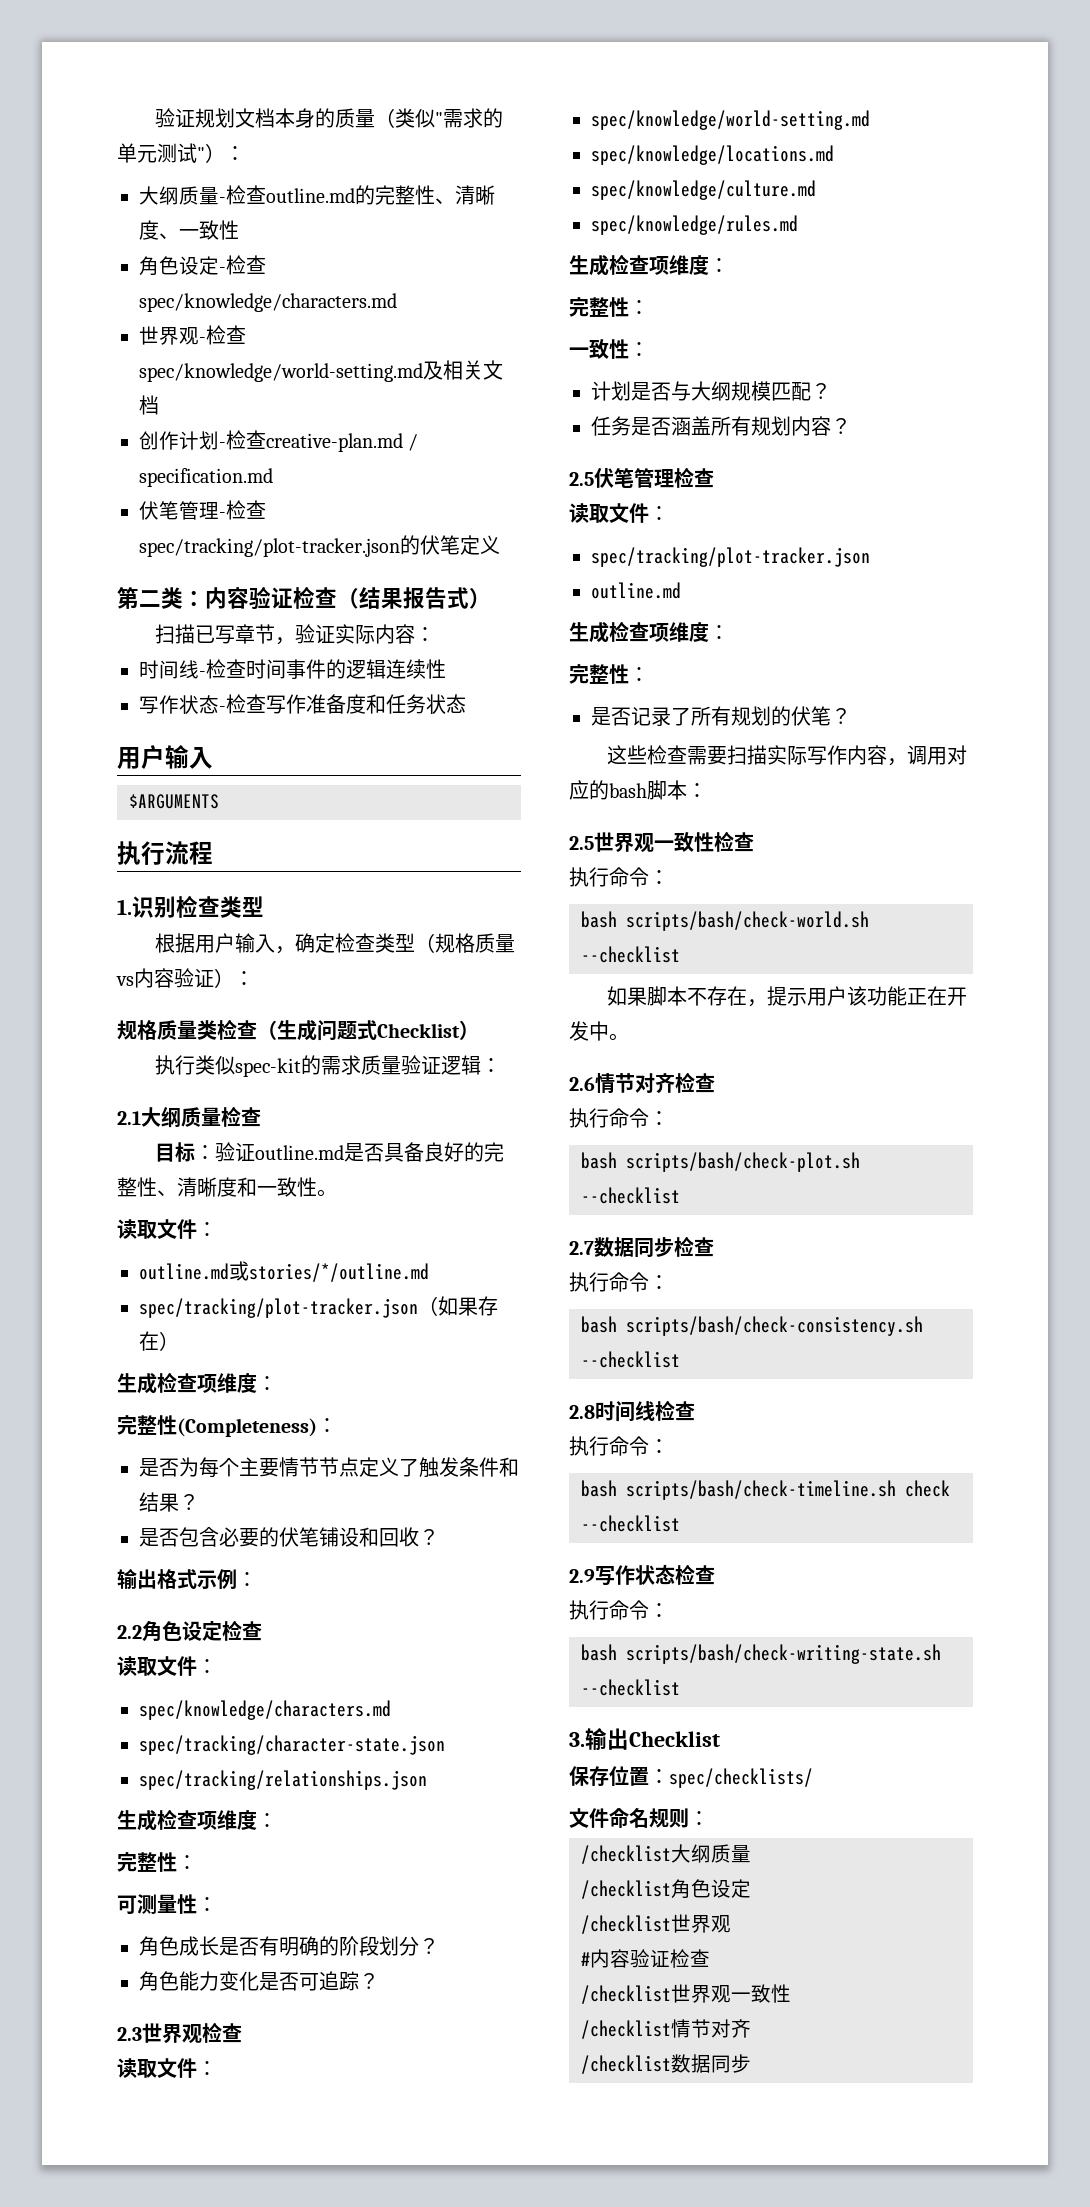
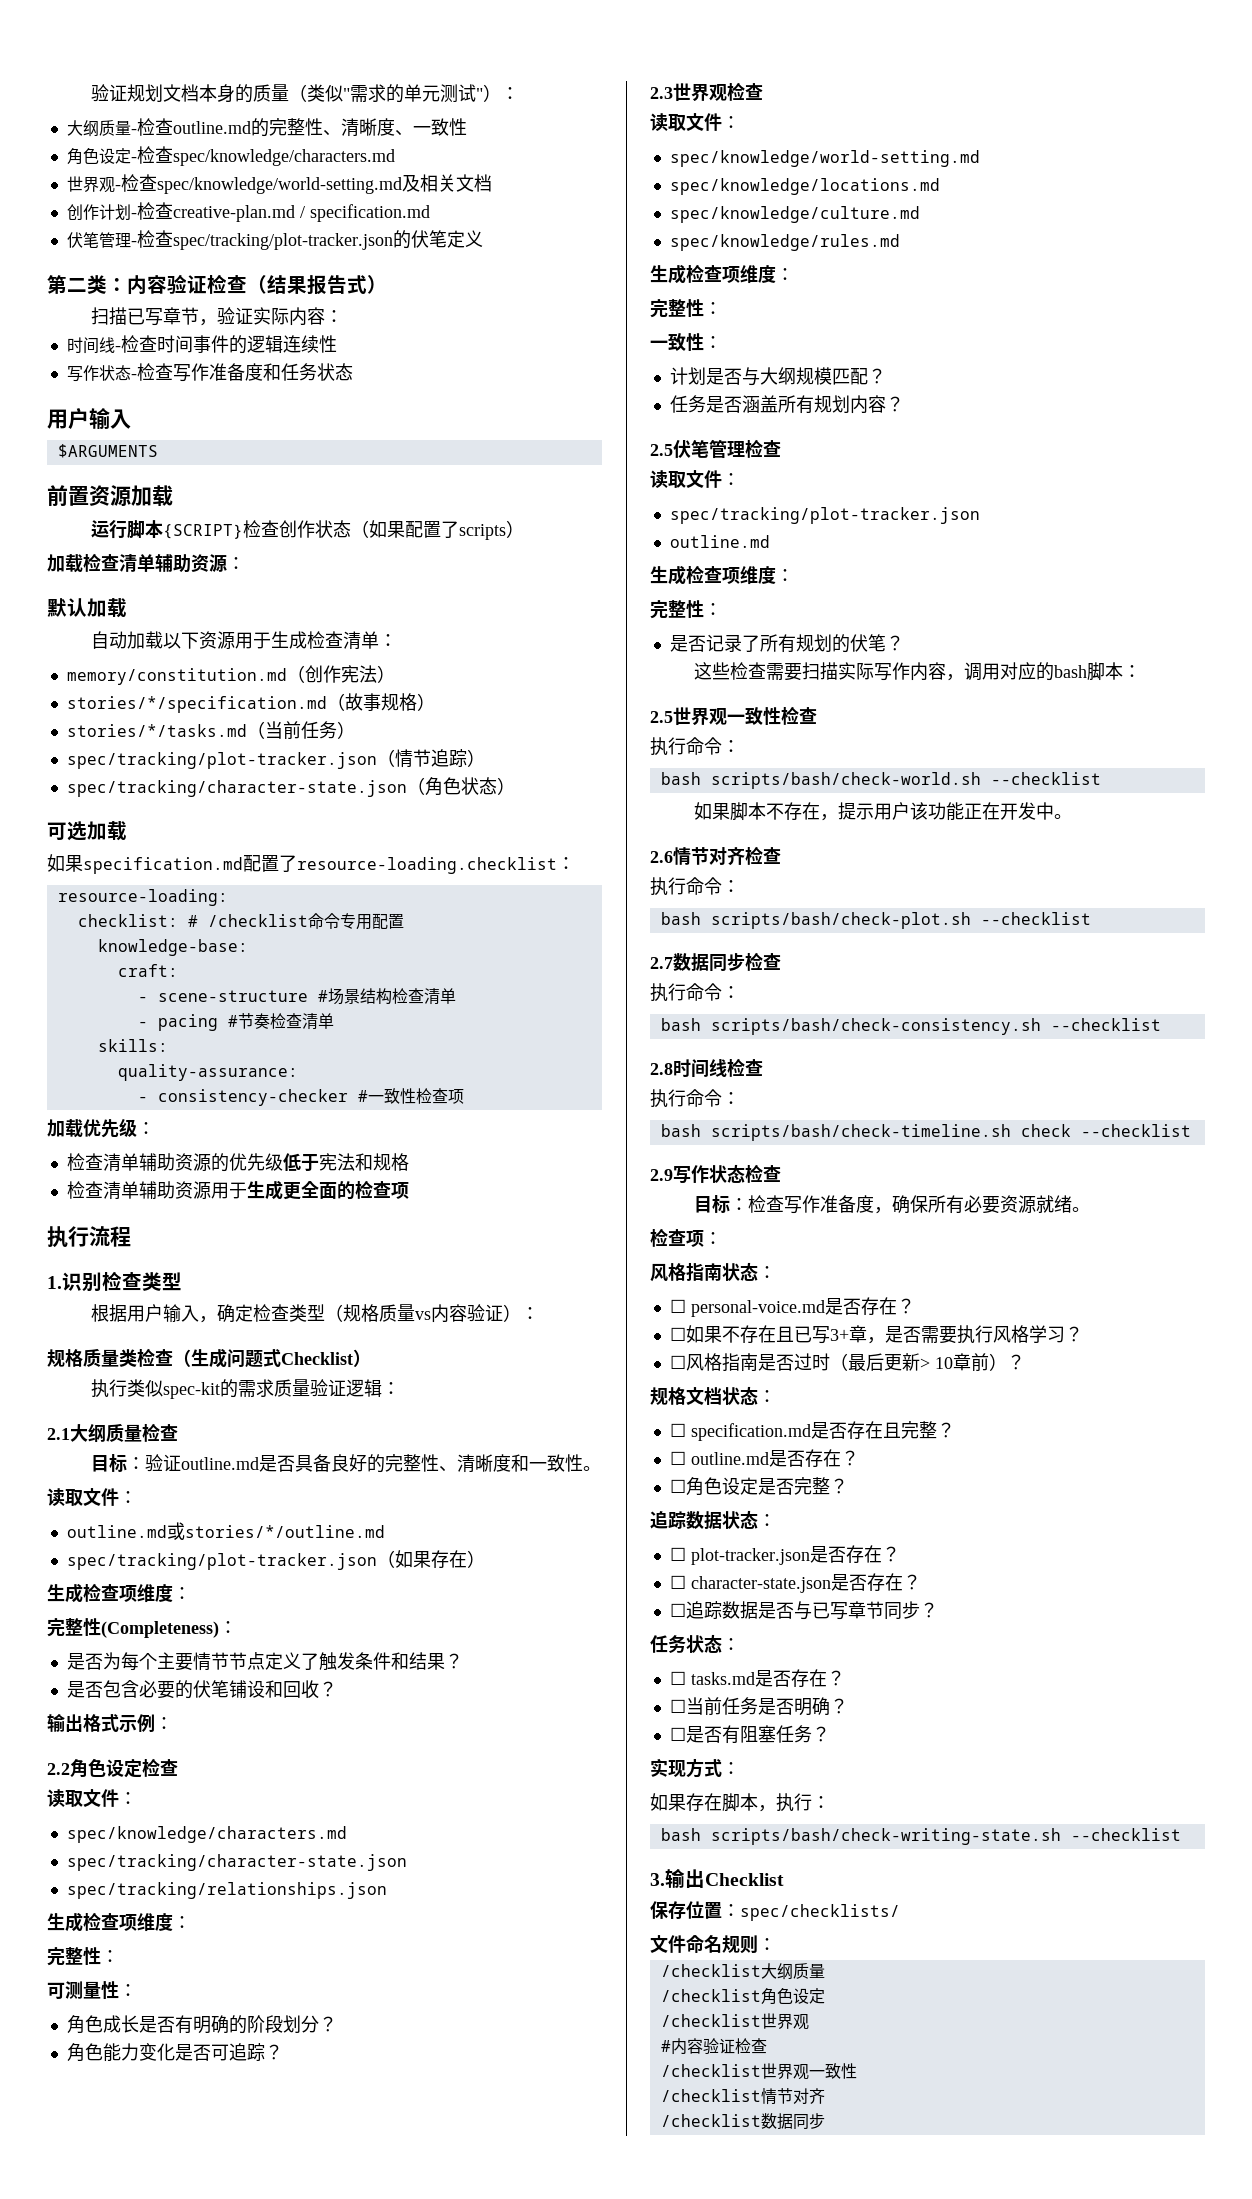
(219, 801) none -> [47,485,173,507] [91,520,525,540] [47,553,245,573] [47,598,127,618] [91,631,398,650] [66,665,395,685] [66,693,435,713] [66,721,355,739] [66,749,485,769] [66,777,515,797] [47,821,127,841] [47,854,575,874] [57,889,228,906] [77,913,404,930] [97,939,248,956] [117,964,178,977] [137,988,456,1005] [137,1013,334,1031] [97,1039,168,1052] [117,1064,298,1081] [137,1088,464,1106] [47,1118,155,1138] [66,1153,409,1172] [66,1180,409,1200] // 前置资源加载 // 运行脚本{SCRIPT}检查创作状态（如果配置了scripts） // 加载检查清单辅助资源： // 默认加载 // 自动加载以下资源用于生成检查清单： // memory/constitution.md（创作宪法） // stories/*/specification.md（故事规格） // stories/*/tasks.md（当前任务） // spec/tracking/plot-tracker.json（情节追踪） // spec/tracking/character-state.json（角色状态） // 可选加载 // 如果specification.md配置了resource-loading.checklist： // resource-loading: // checklist: # /checklist命令专用配置 // knowledge-base: // craft: // - scene-structure #场景结构检查清单 // - pacing #节奏检查清单 // skills: // quality-assurance: // - consistency-checker #一致性检查项 // 加载优先级： // 检查清单辅助资源的优先级低于宪法和规格 // 检查清单辅助资源用于生成更全面的检查项
[569,1600,649,1620] 执行命令 -> [694,1195,1091,1214] [650,1228,722,1247] [650,1262,776,1282] [669,1297,915,1317] [669,1325,1083,1344] [669,1353,1025,1372] [650,1386,776,1405] [669,1421,955,1441] [669,1449,859,1467] [669,1477,848,1496] [650,1510,776,1529] [669,1545,900,1565] [669,1573,921,1593] [669,1601,938,1620] [650,1634,740,1653] [669,1669,845,1687] [669,1697,848,1716] [669,1725,830,1744] [650,1758,740,1778] [650,1793,812,1812] 目标：检查写作准备度，确保所有必要资源就绪。 // 检查项： // 风格指南状态： // ☐ personal-voice.md是否存在？ // ☐如果不存在且已写3+章，是否需要执行风格学习？ // ☐风格指南是否过时（最后更新> 10章前）？ // 规格文档状态： // ☐ specification.md是否存在且完整？ // ☐ outline.md是否存在？ // ☐角色设定是否完整？ // 追踪数据状态： // ☐ plot-tracker.json是否存在？ // ☐ character-state.json是否存在？ // ☐追踪数据是否与已写章节同步？ // 任务状态： // ☐ tasks.md是否存在？ // ☐当前任务是否明确？ // ☐是否有阻塞任务？ // 实现方式： // 如果存在脚本，执行

